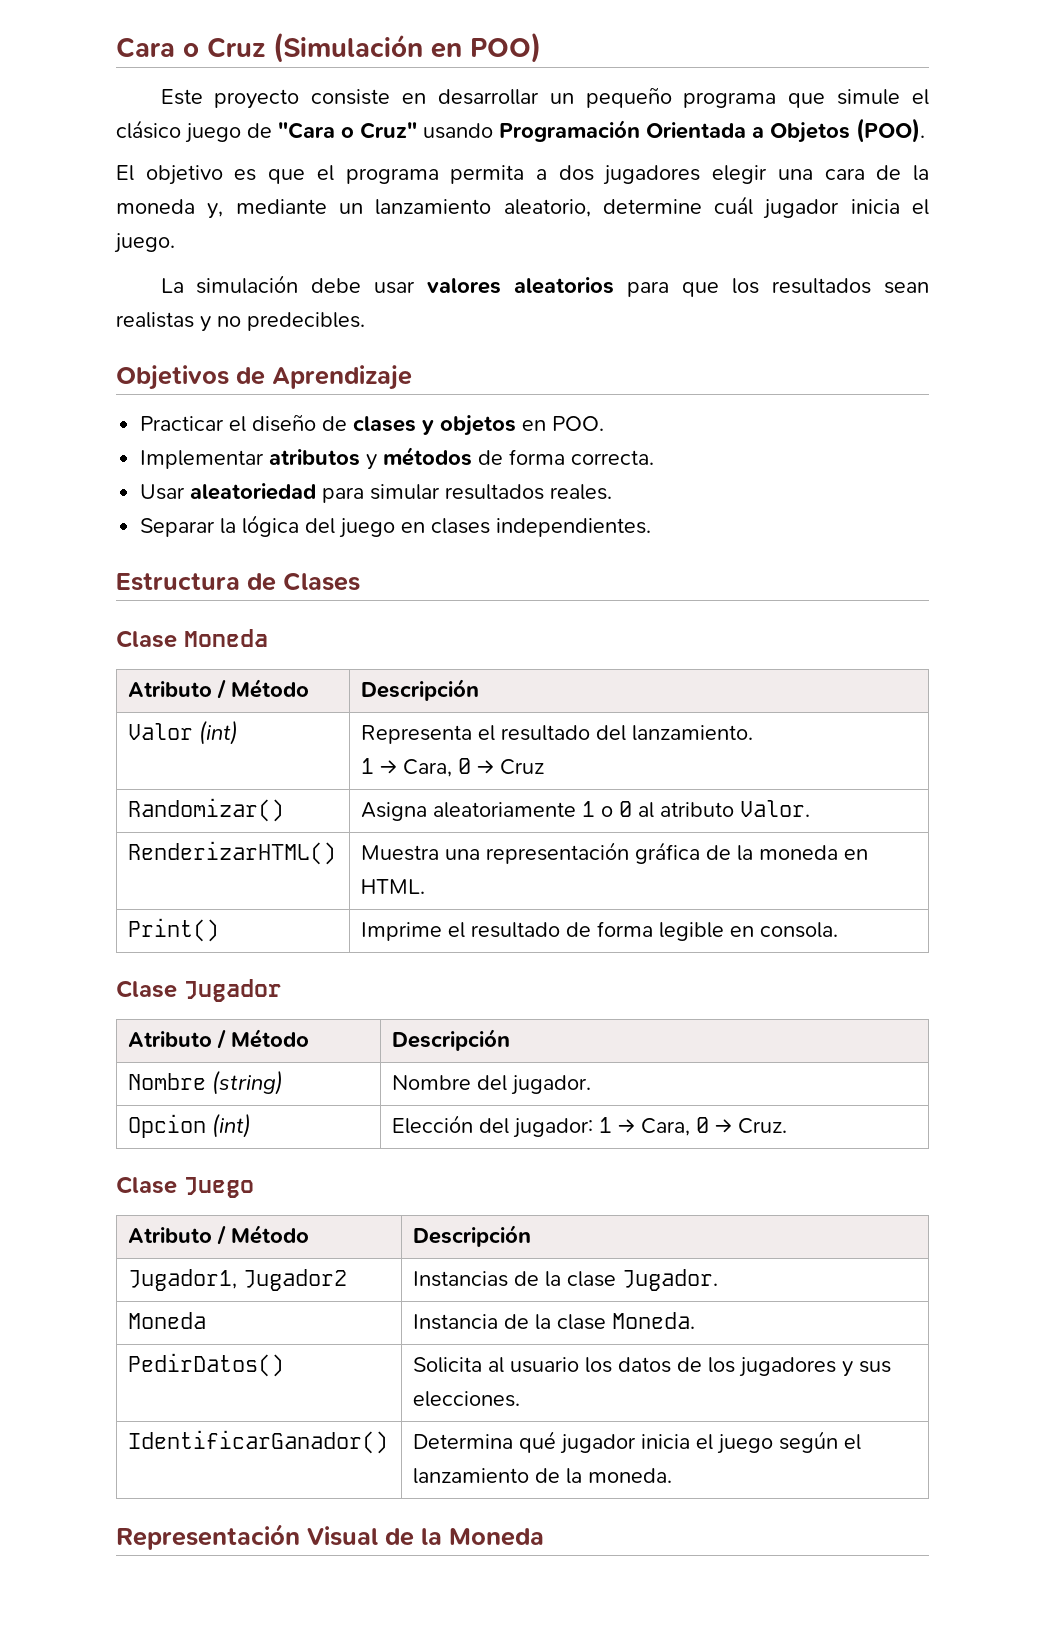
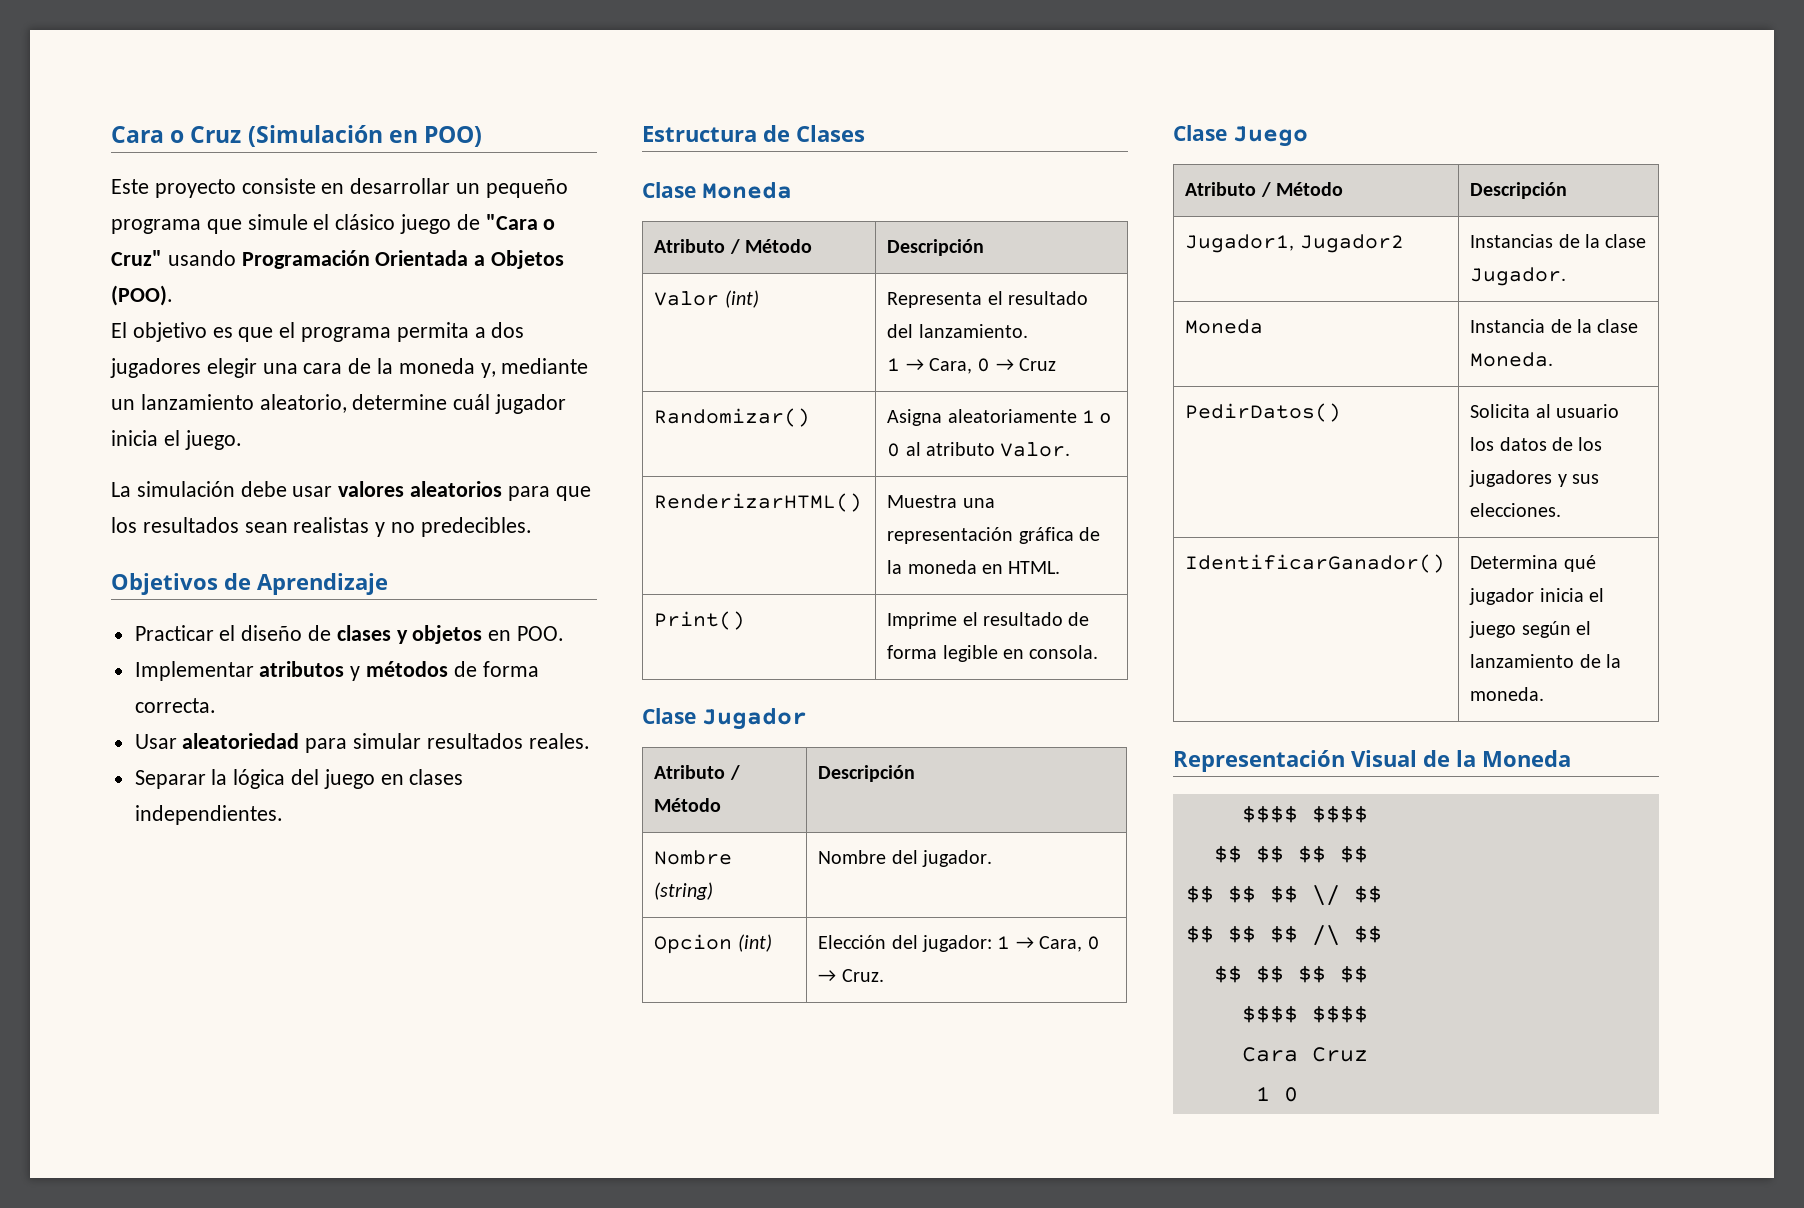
(544, 1537) none -> [1241,805,1368,823] [1213,845,1368,863] [1185,885,1382,906] [1185,925,1382,946] [1213,965,1368,983] [1241,1005,1368,1023] [1241,1047,1368,1062] [1255,1086,1298,1102] // $$$$ $$$$ // $$ $$ $$ $$ // $$ $$ $$ \/ $$ // $$ $$ $$ /\ $$ // $$ $$ $$ $$ // $$$$ $$$$ // Cara Cruz // 1 0

